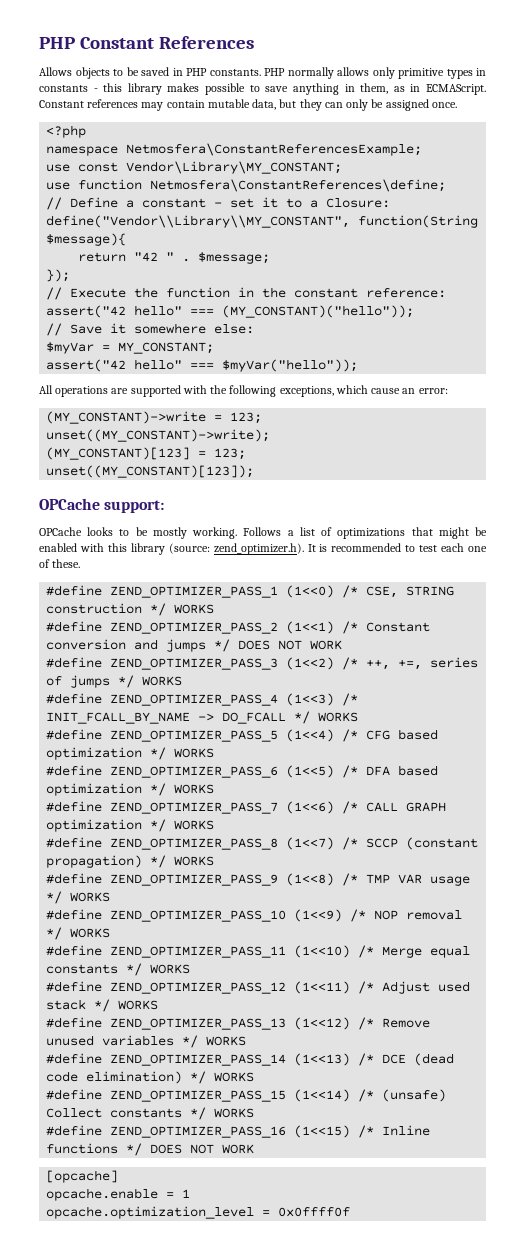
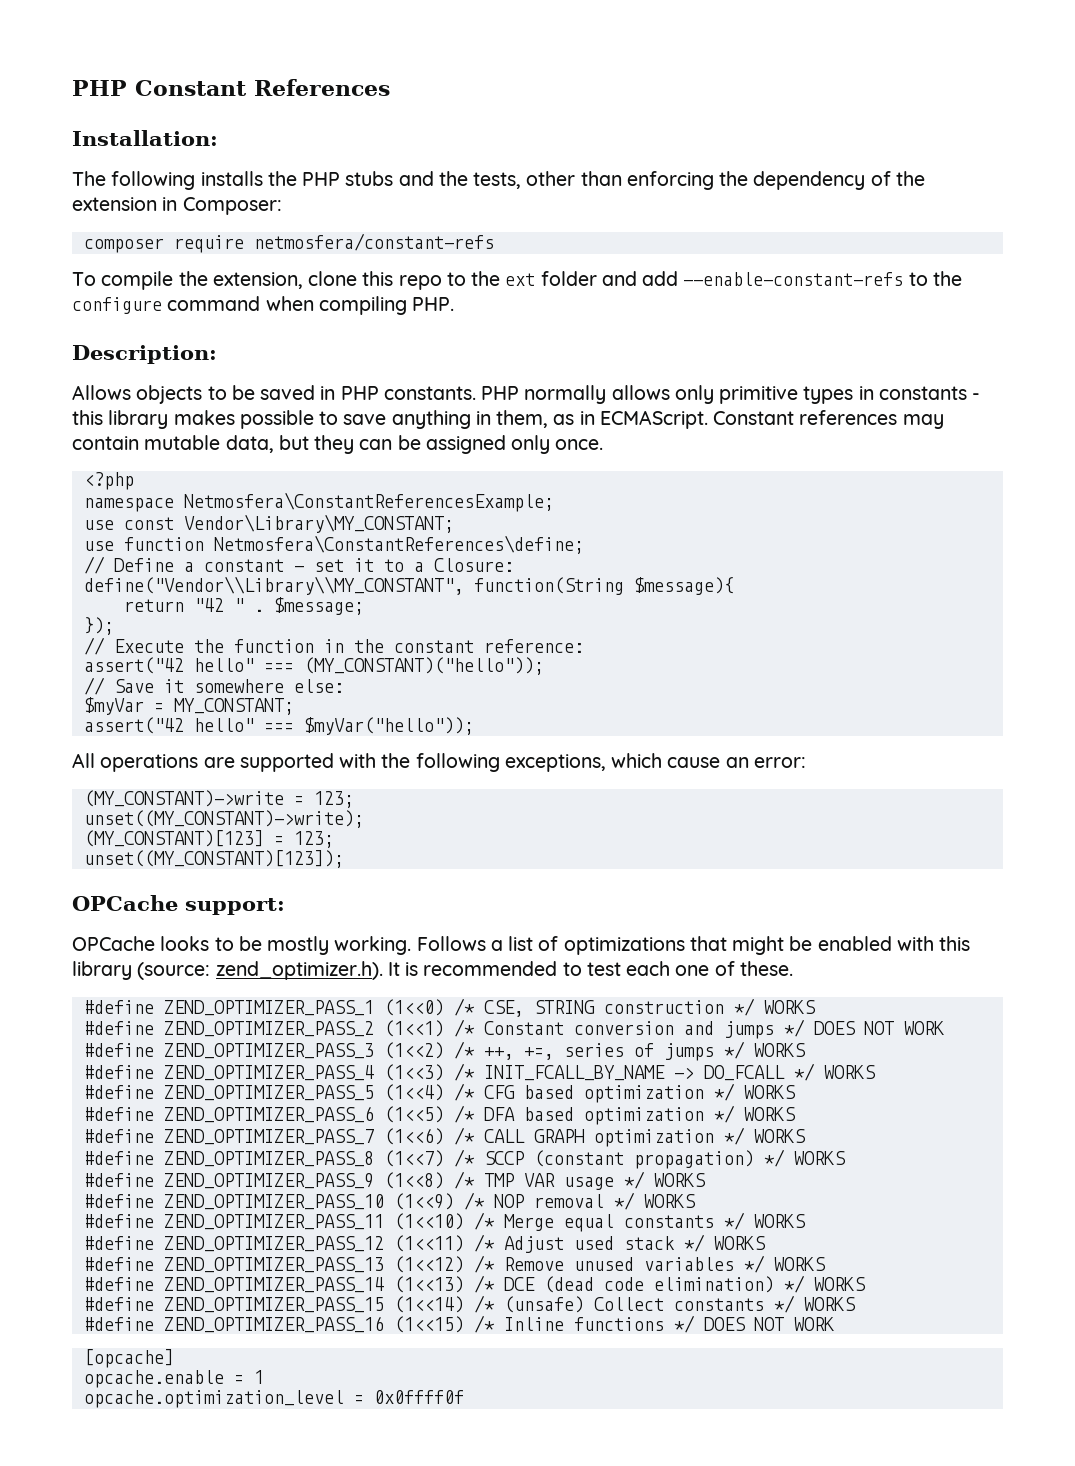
(254, 42) none -> [72,130,218,146] [72,171,925,190] [72,197,282,215] [83,233,494,253] [72,271,962,290] [72,296,455,315] [72,345,217,364] // Installation: // The following installs the PHP stubs and the tests, other than enforcing the dependency of the extension in Composer: // composer require netmosfera/constant-refs // To compile the extension, clone this repo to the ext folder and add --enable-constant-refs to the configure command when compiling PHP. // Description:
[346,99,369,111] only -> (393, 444) none
(429, 105) none -> [511,435,551,454] only

